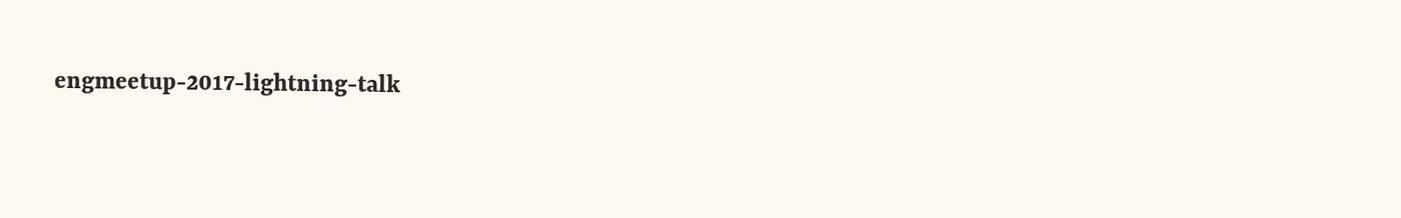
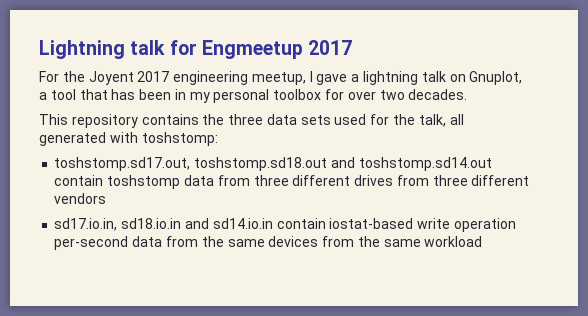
[54,69,401,98] engmeetup-2017-lightning-talk -> [39,40,353,59] [39,71,523,85] [39,89,468,103] [39,114,464,128] [39,132,218,146] [54,157,492,171] [54,175,530,189] [54,193,107,204] [54,218,516,232] [54,236,483,250] Lightning talk for Engmeetup 2017 // For the Joyent 2017 engineering meetup, I gave a lightning talk on Gnuplot, a tool that has been in my personal toolbox for over two decades. // This repository contains the three data sets used for the talk, all generated with toshstomp: // toshstomp.sd17.out, toshstomp.sd18.out and toshstomp.sd14.out contain toshstomp data from three different drives from three different vendors // sd17.io.in, sd18.io.in and sd14.io.in contain iostat-based write operation per-second data from the same devices from the same workload

